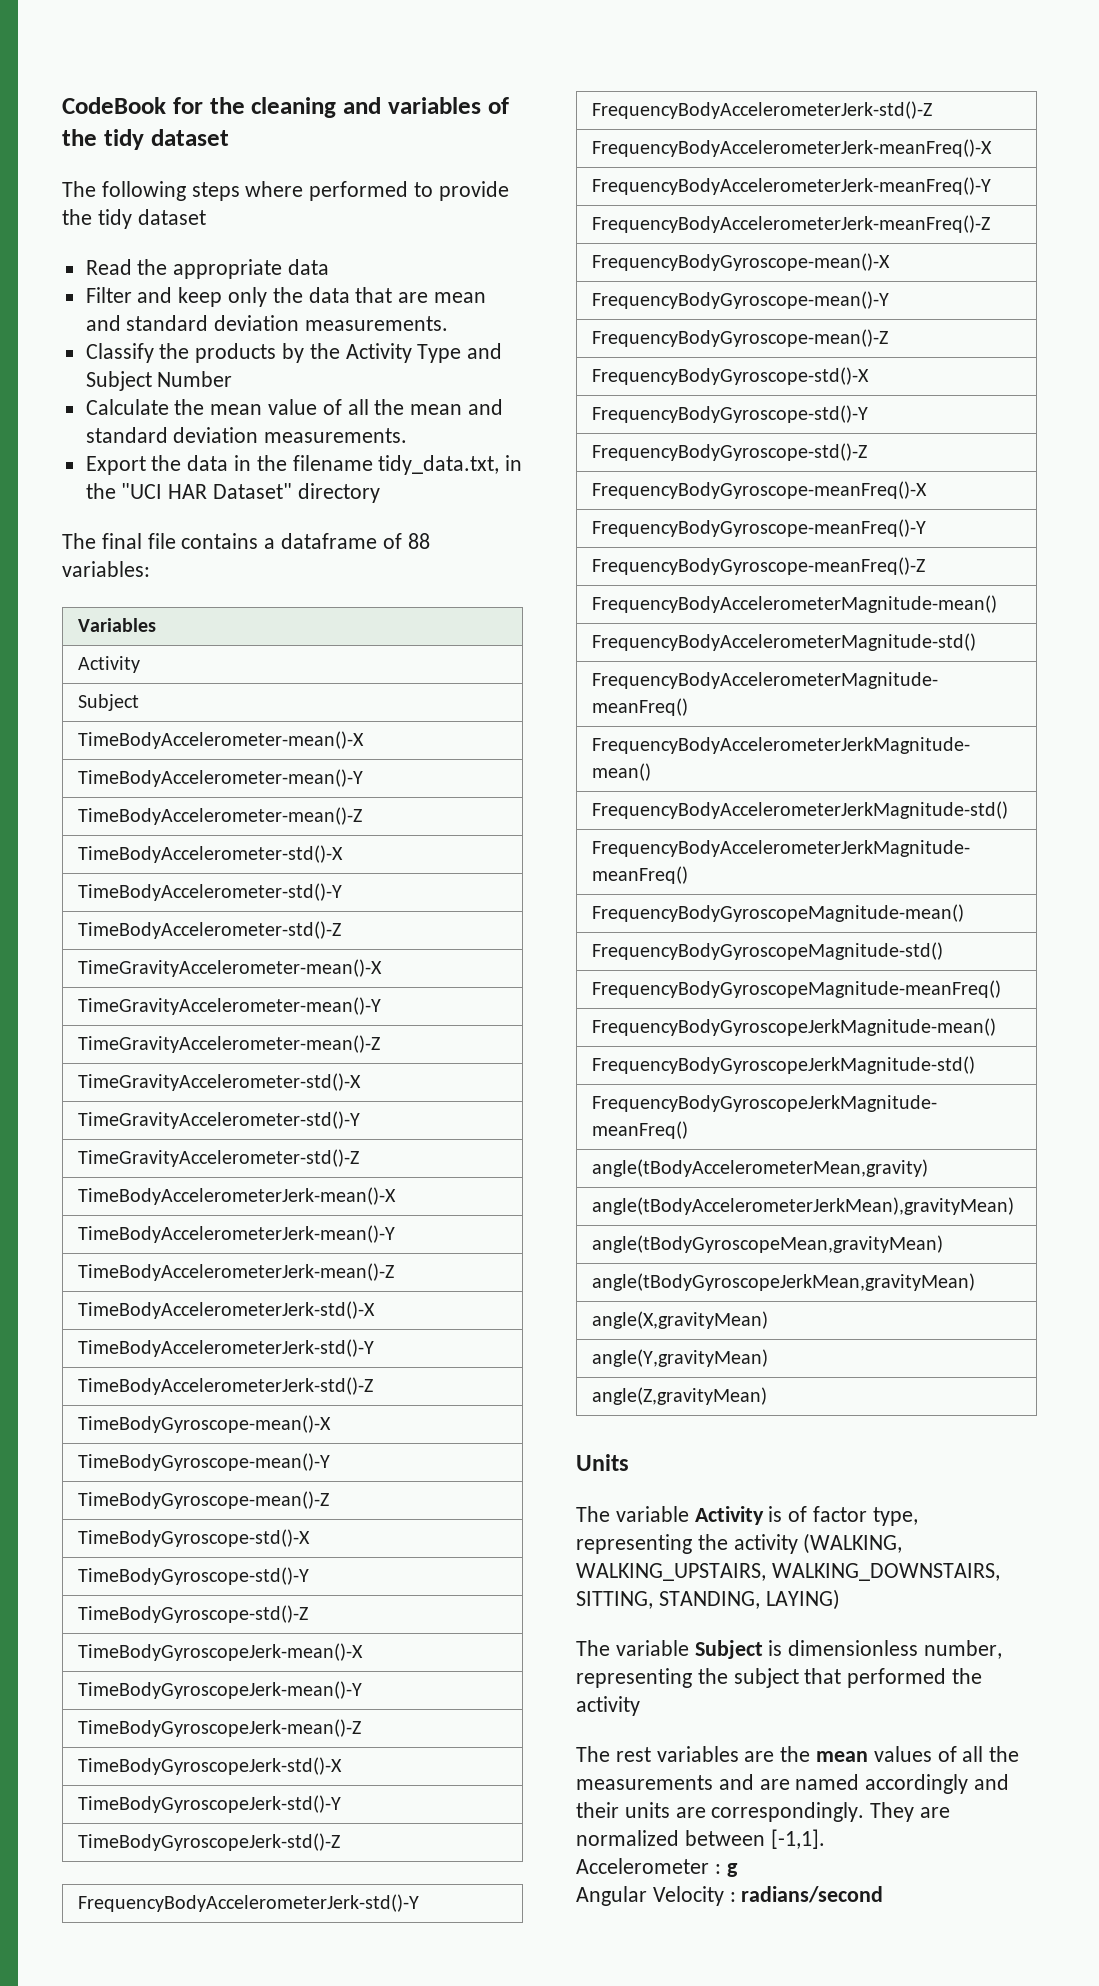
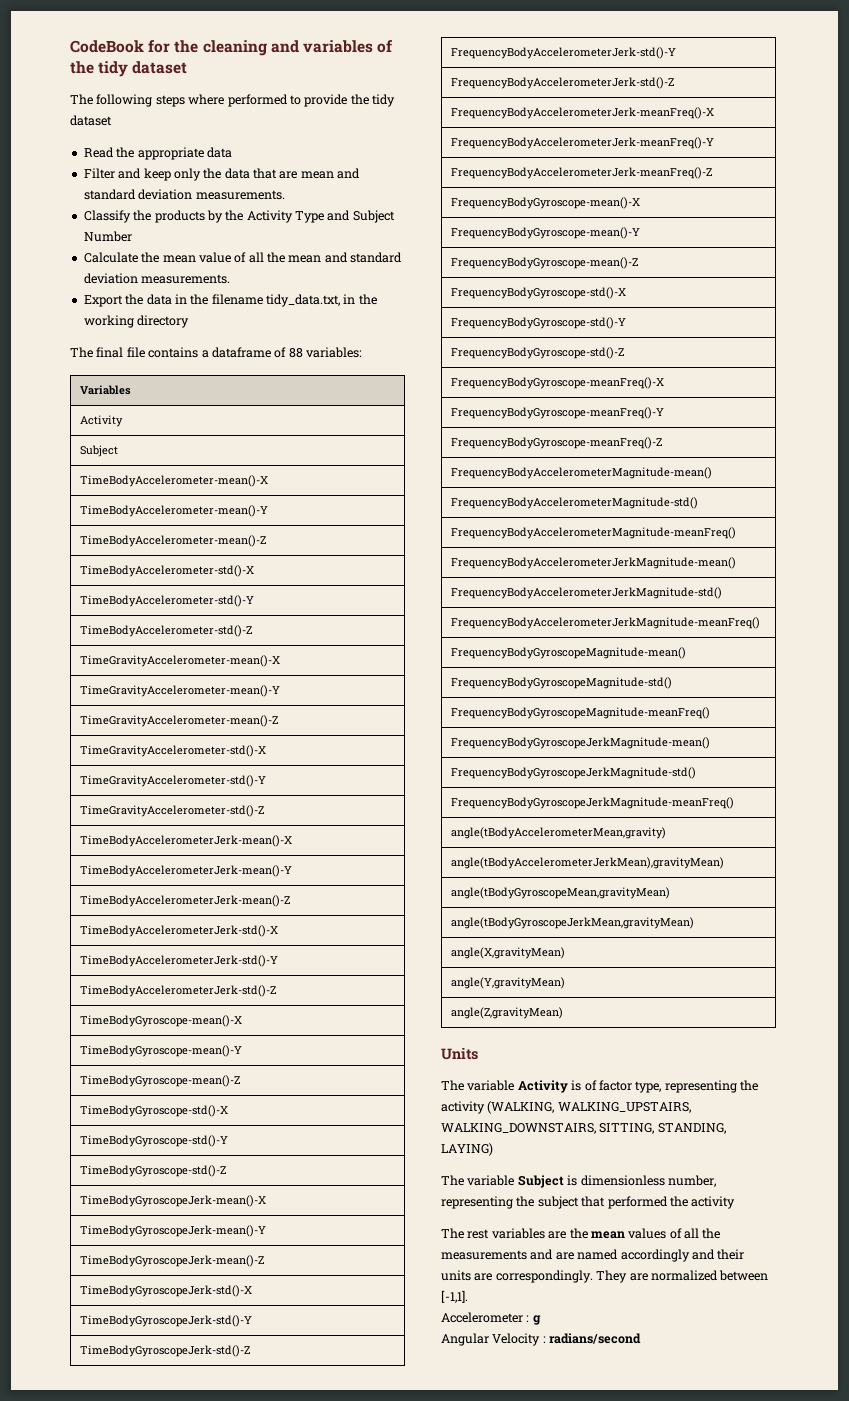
[121,483,293,499] "UCI HAR Dataset" -> [83,315,134,328] working

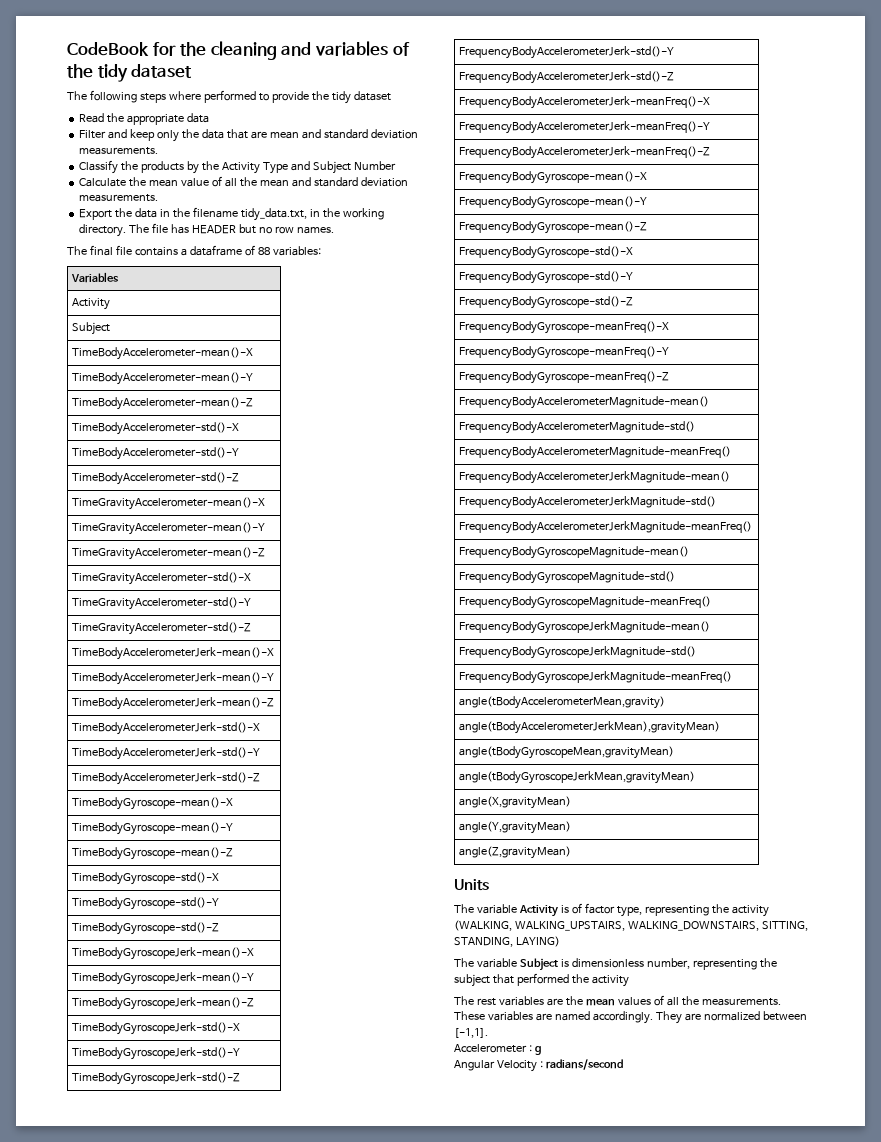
[137,315,190,328] directory -> [79,223,334,237] directory. The file has HEADER but no row names.
[441,1249,745,1262] [441,1270,593,1283] measurements and are named accordingly and their units are correspondingly. -> [701,998,781,1006] [454,1011,653,1024] measurements. These variables are named accordingly.

